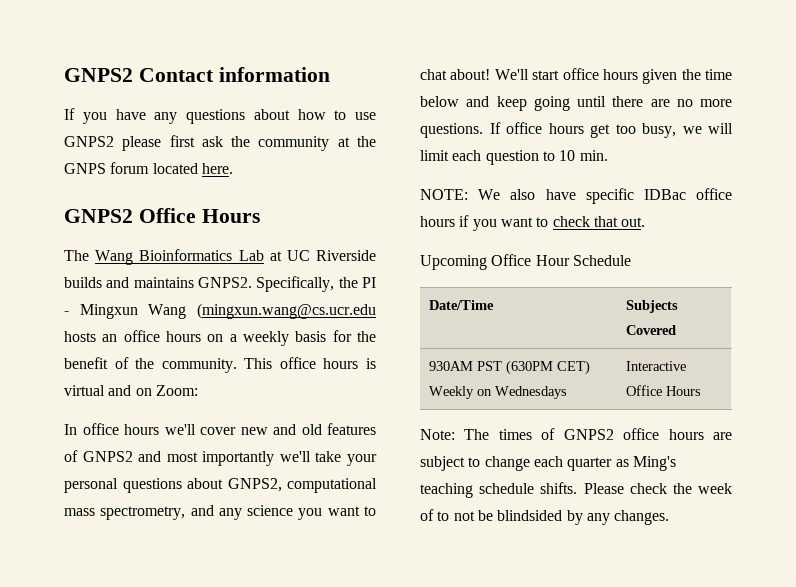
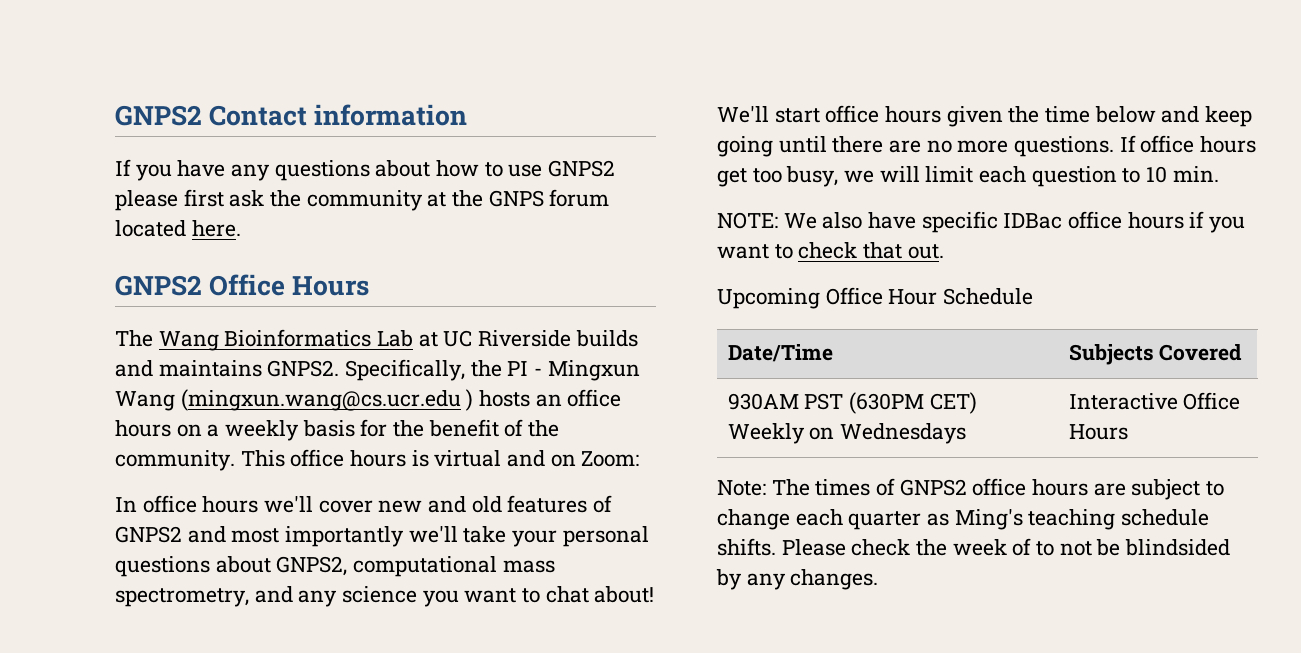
(376, 311) none -> [466,389,474,411] )

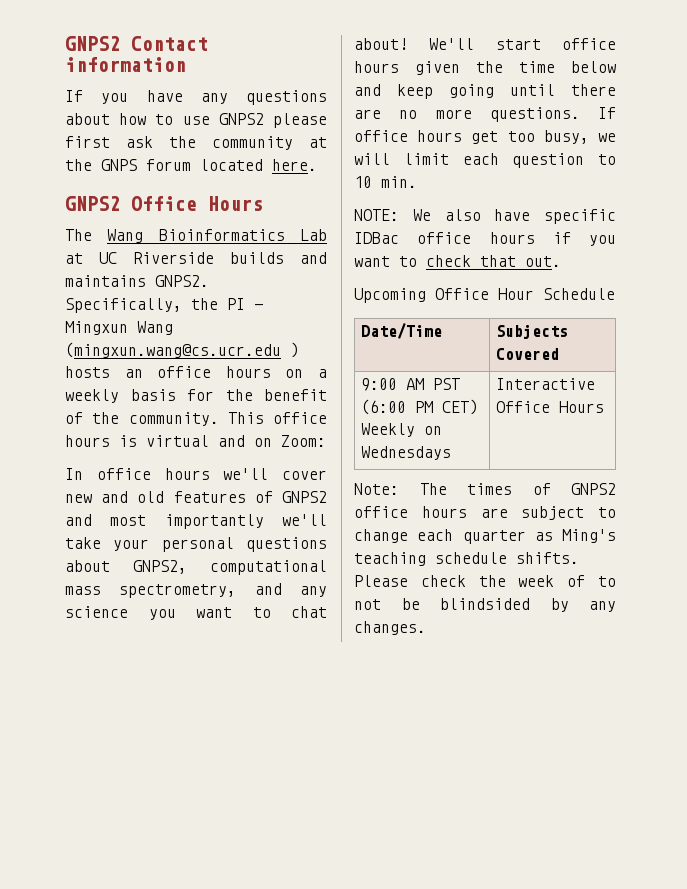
[727,392,924,414] 930AM PST (630PM -> [360,378,460,391] [360,399,433,415] 9:00 AM PST (6:00 PM

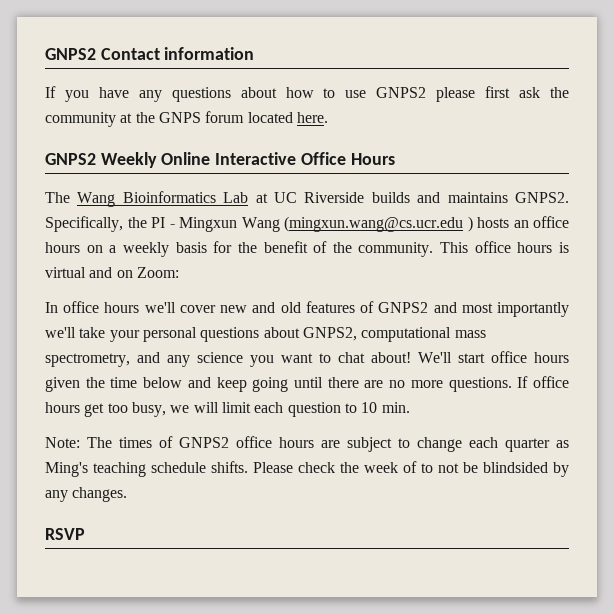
(120, 203) none -> [100,152,297,168] Weekly Online Interactive
[354,209,616,224] [354,232,616,246] [354,255,561,267] [354,288,615,303] [360,323,442,339] [495,324,568,339] [495,348,559,360] [360,378,460,391] [360,399,478,415] [360,423,442,437] [360,446,451,460] [495,378,595,390] [495,401,604,413] // NOTE: We also have specific IDBac office hours if you want to check that out. // Upcoming Office Hour Schedule // Date/Time | Subjects Covered // 9:00 AM PST (6:00 PM CET) Weekly on Wednesdays | Interactive Office Hours -> (410, 407) none
(426, 628) none -> [45,528,85,540] // RSVP

